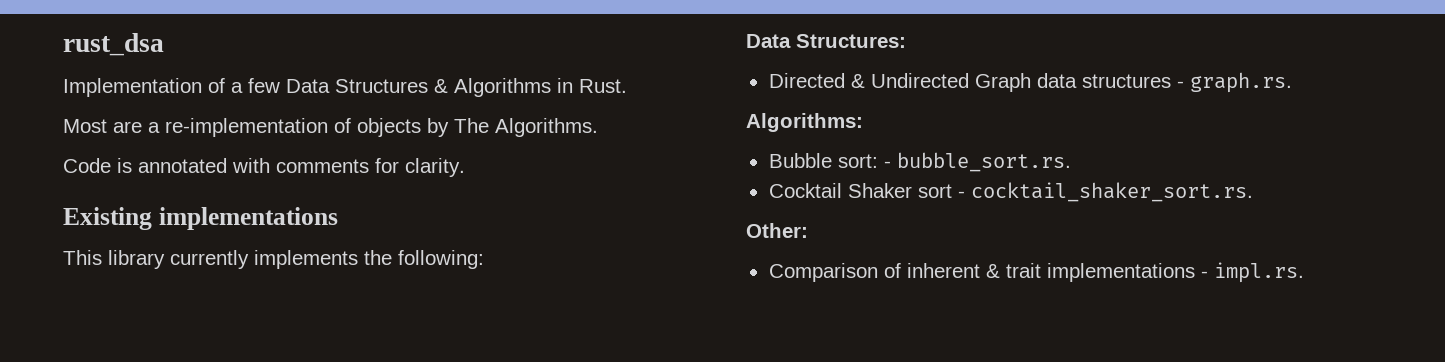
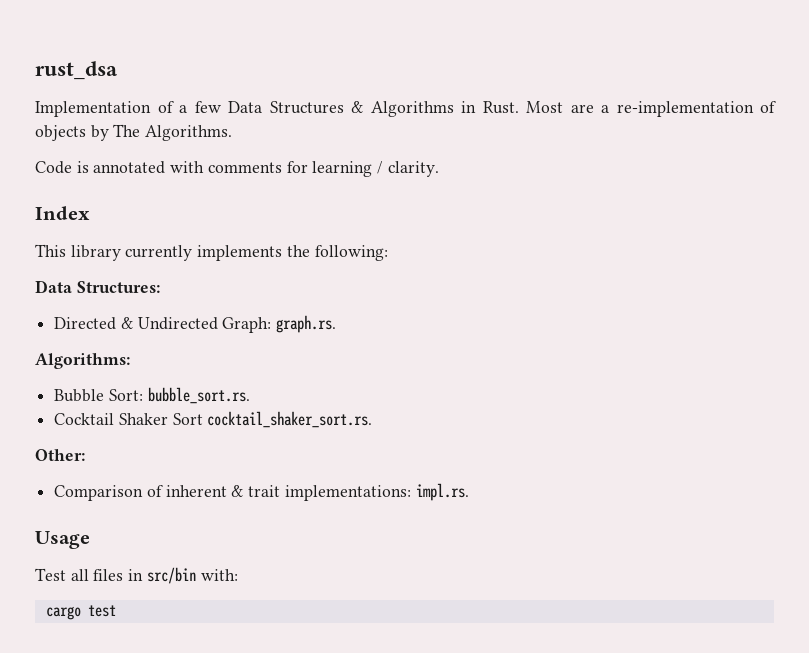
(627, 86) // -> (519, 107) none
(399, 165) none -> [312,161,384,177] learning /
[63,207,338,230] Existing implementations -> [35,206,90,220] Index
[974,73,1184,92] Graph data structures - -> [222,317,272,333] Graph:
[837,154,891,168] sort: - -> [108,389,143,401] Sort:
[917,184,965,198] sort - -> [172,413,203,425] Sort
[1046,263,1208,282] implementations - -> [284,485,411,501] implementations:
(1304, 272) none -> [35,531,90,549] [35,567,238,584] [45,605,116,620] // Usage // Test all files in src/bin with: // cargo test

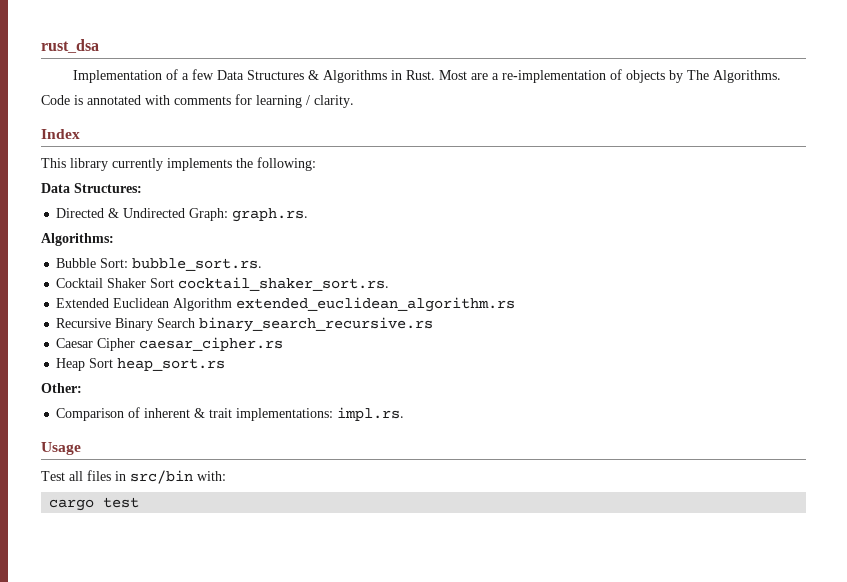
(373, 419) none -> [56,297,516,312] [56,317,434,332] [56,337,284,351] [56,358,226,371] // Extended Euclidean Algorithm extended_euclidean_algorithm.rs // Recursive Binary Search binary_search_recursive.rs // Caesar Cipher caesar_cipher.rs // Heap Sort heap_sort.rs

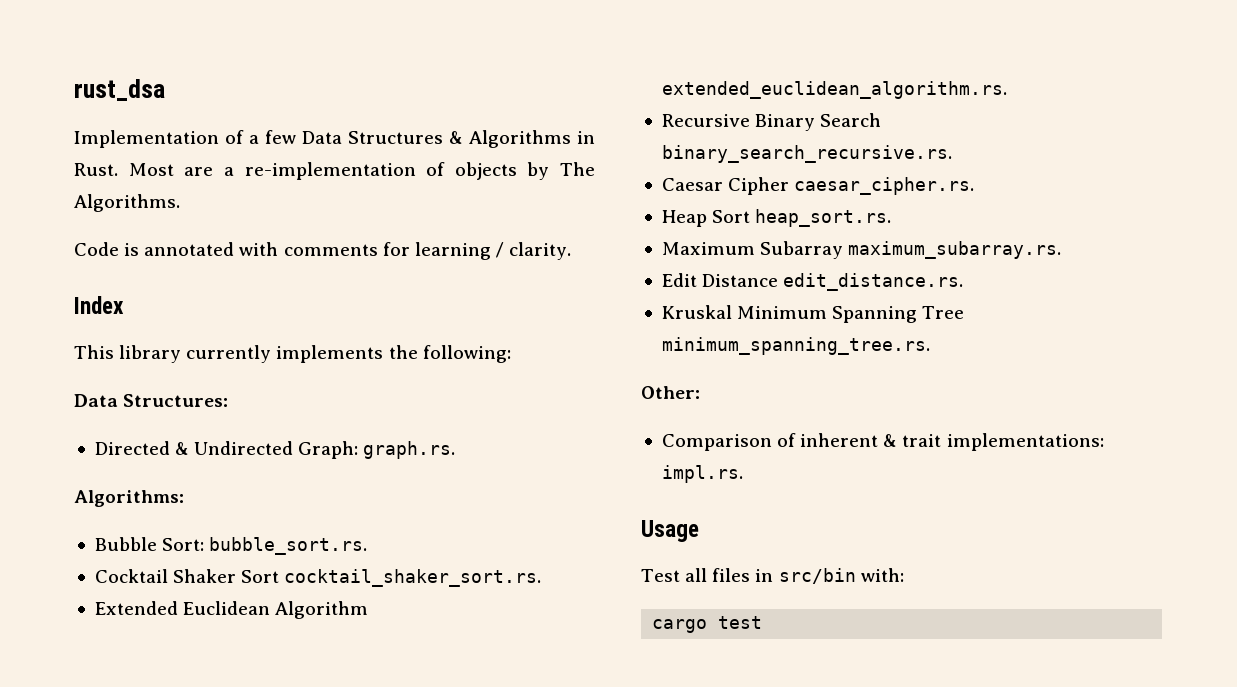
[236,297,516,312] extended_euclidean_algorithm.rs -> [661,81,1007,99] extended_euclidean_algorithm.rs.
[199,317,434,332] binary_search_recursive.rs -> [661,145,952,163] binary_search_recursive.rs.
[139,337,284,351] caesar_cipher.rs -> [794,177,975,195] caesar_cipher.rs.
[117,358,226,371] heap_sort.rs -> [755,209,892,227] [661,241,1062,259] [661,273,964,291] [661,305,965,323] [661,337,930,355] heap_sort.rs. // Maximum Subarray maximum_subarray.rs. // Edit Distance edit_distance.rs. // Kruskal Minimum Spanning Tree minimum_spanning_tree.rs.

